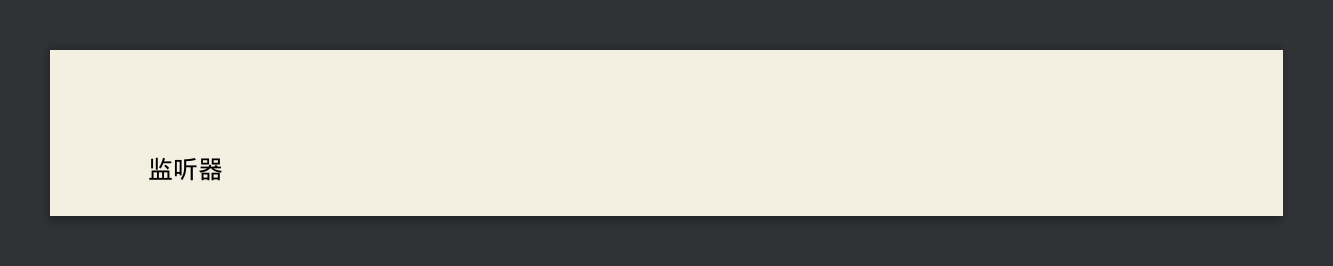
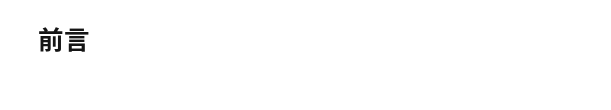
[148,157,223,181] 监听器 -> [38,27,90,52] 前言

